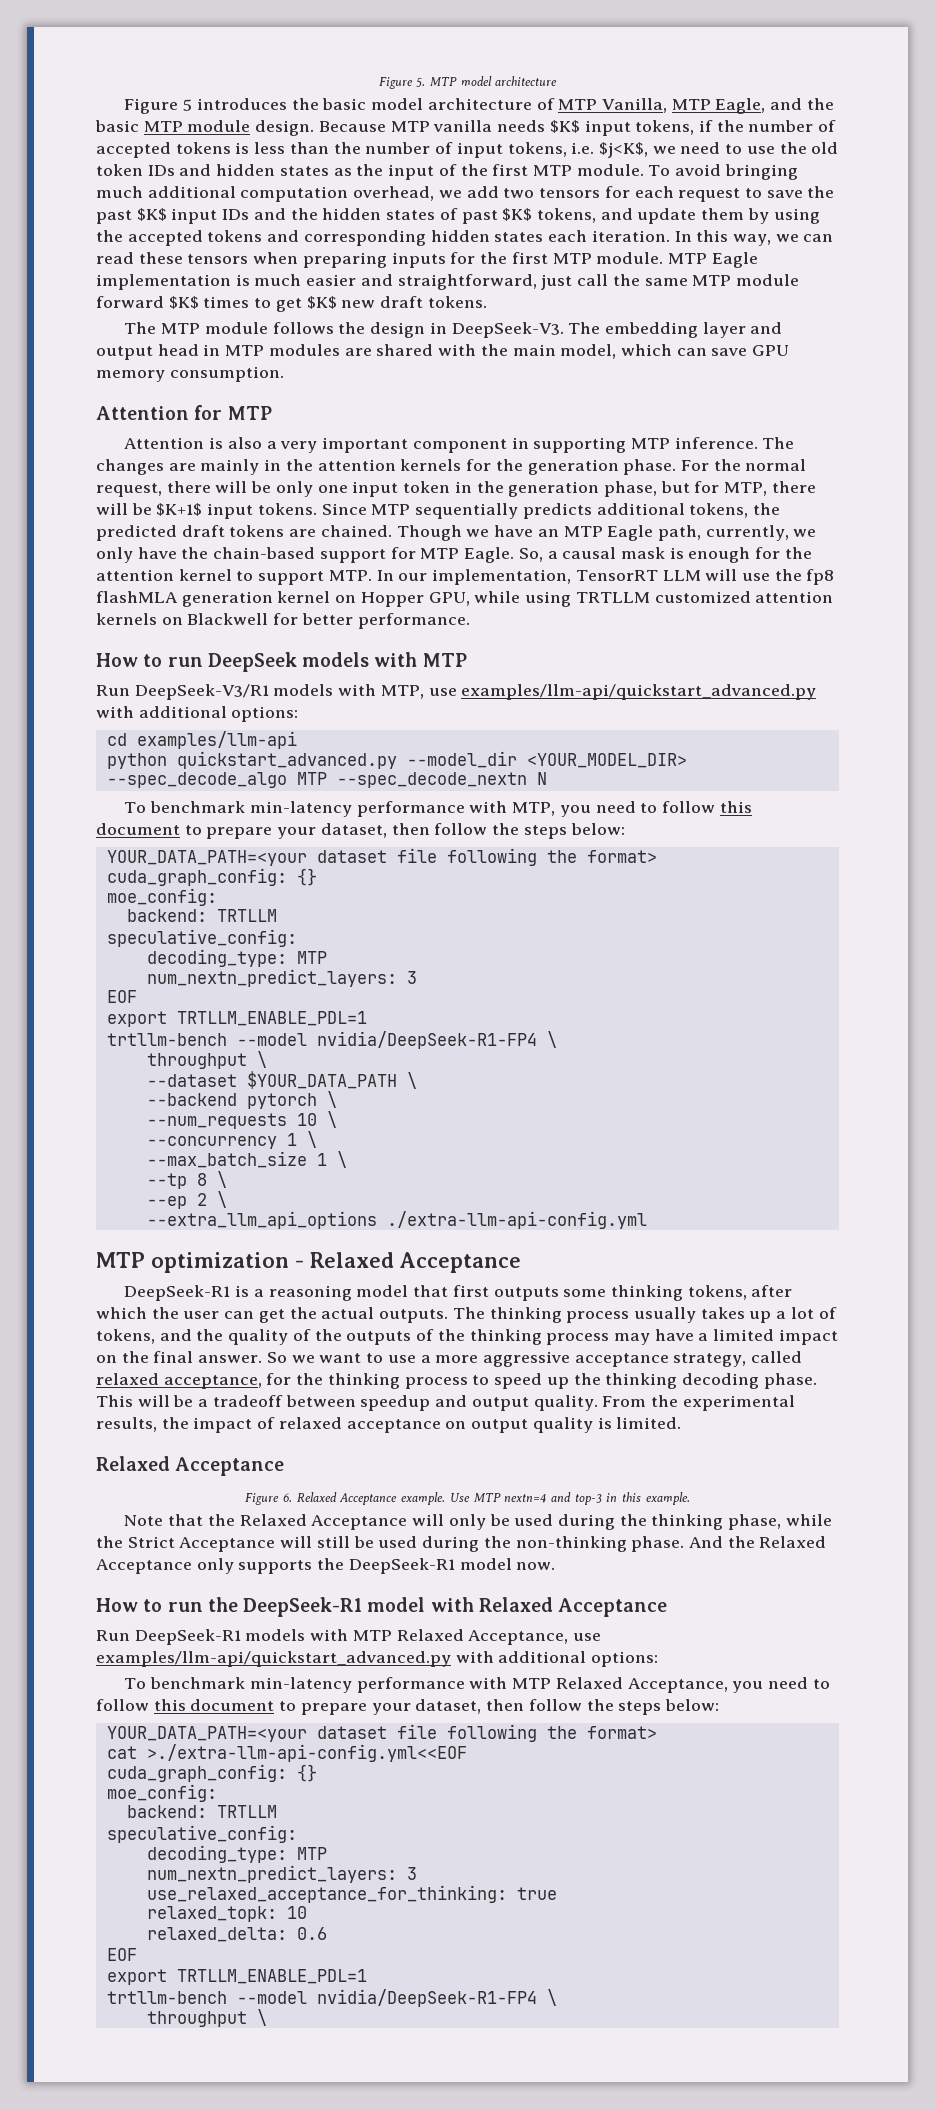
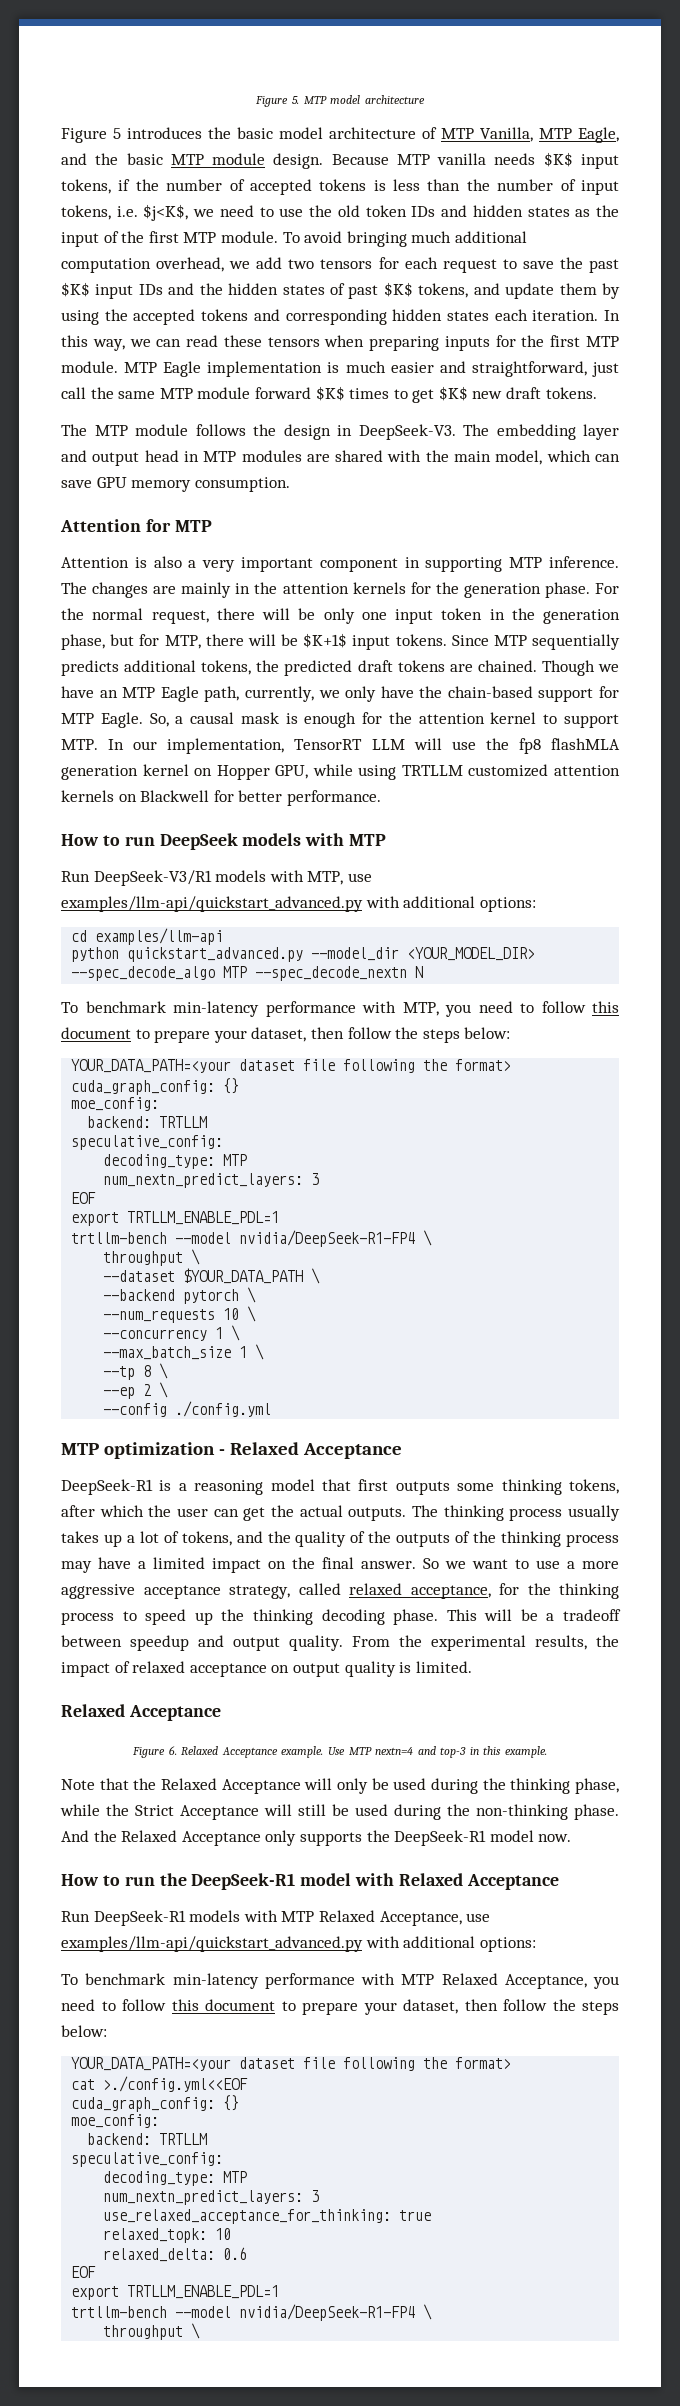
[146,1211,647,1229] --extra_llm_api_options ./extra-llm-api-config.yml -> [103,1401,272,1417] --config ./config.yml
[146,1744,467,1762] >./extra-llm-api-config.yml<<EOF -> [103,2076,249,2092] >./config.yml<<EOF

